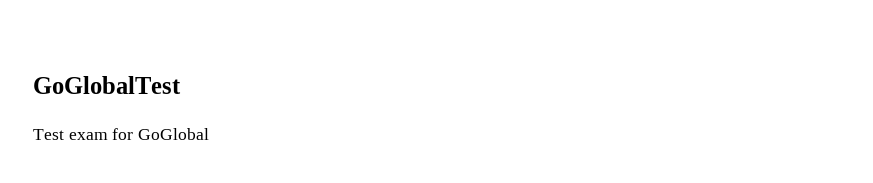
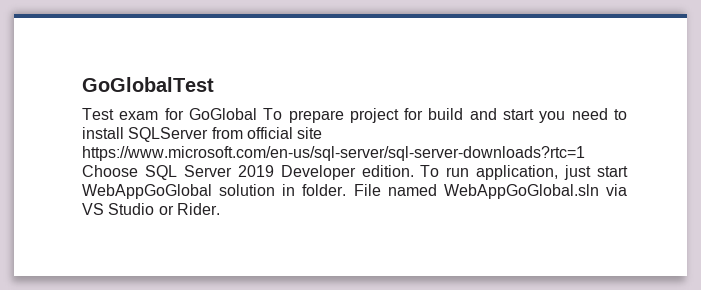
(210, 134) none -> [263,108,628,123] [82,127,323,142] [82,146,585,161] [82,165,628,180] [82,184,627,199] [82,203,220,215] To prepare project for build and start you need to install SQLServer from official site https://www.microsoft.com/en-us/sql-server/sql-server-downloads?rtc=1 Choose SQL Server 2019 Developer edition. To run application, just start WebAppGoGlobal solution in folder. File named WebAppGoGlobal.sln via VS Studio or Rider.

